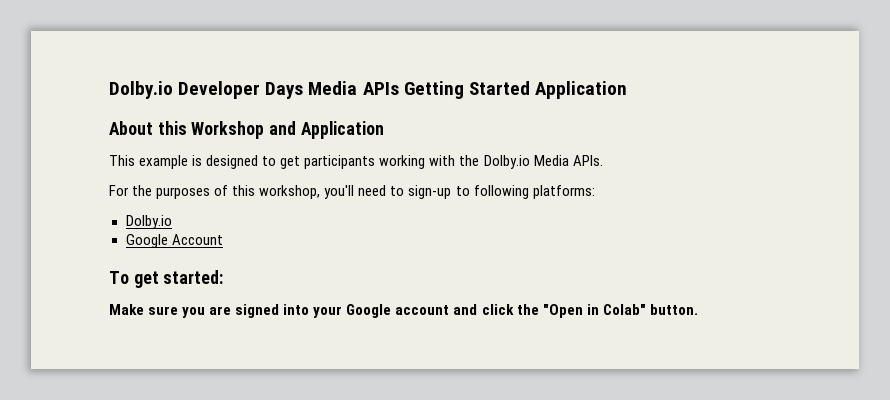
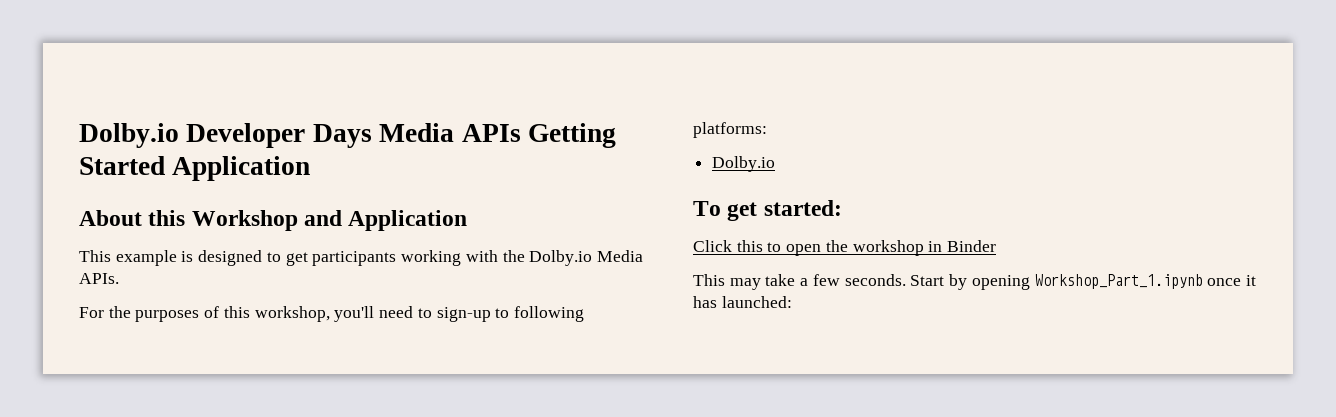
[125,234,223,248] // Google Account -> (776, 164) none
[109,304,698,318] Make sure you are signed into your Google account and click the "Open in Colab" button. -> [693,240,997,256] [693,274,1256,290] [693,296,792,308] Click this to open the workshop in Binder // This may take a few seconds. Start by opening Workshop_Part_1.ipynb once it has launched:

